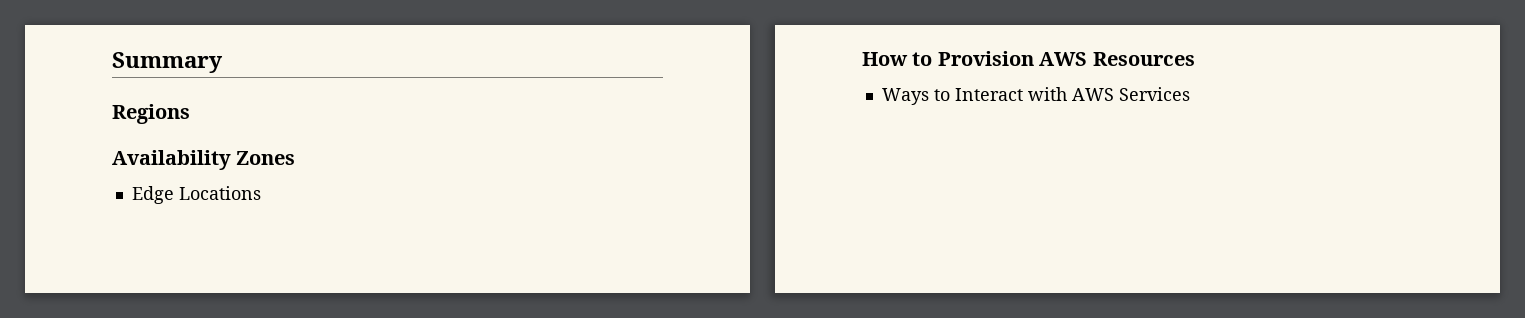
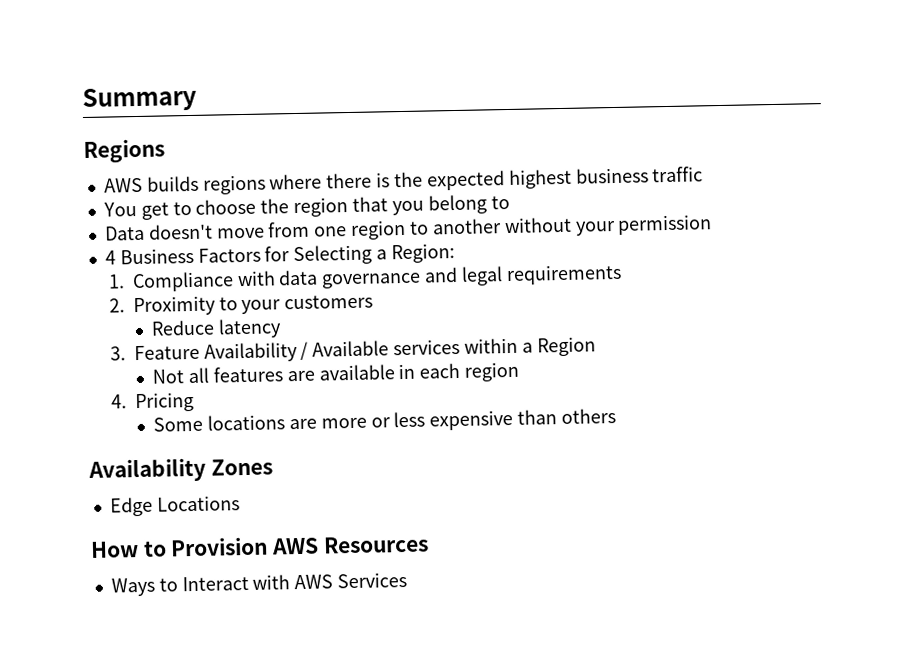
(190, 114) none -> [103,166,704,195] [102,194,510,220] [103,214,713,241] [104,243,455,266] [107,263,622,293] [108,294,374,317] [151,318,282,339] [109,336,596,363] [152,361,520,384] [110,391,194,413] [153,407,617,432] // AWS builds regions where there is the expected highest business traffic // You get to choose the region that you belong to // Data doesn't move from one region to another without your permission // 4 Business Factors for Selecting a Region: // 1. Compliance with data governance and legal requirements // 2. Proximity to your customers // Reduce latency // 3. Feature Availability / Available services within a Region // Not all features are available in each region // 4. Pricing // Some locations are more or less expensive than others

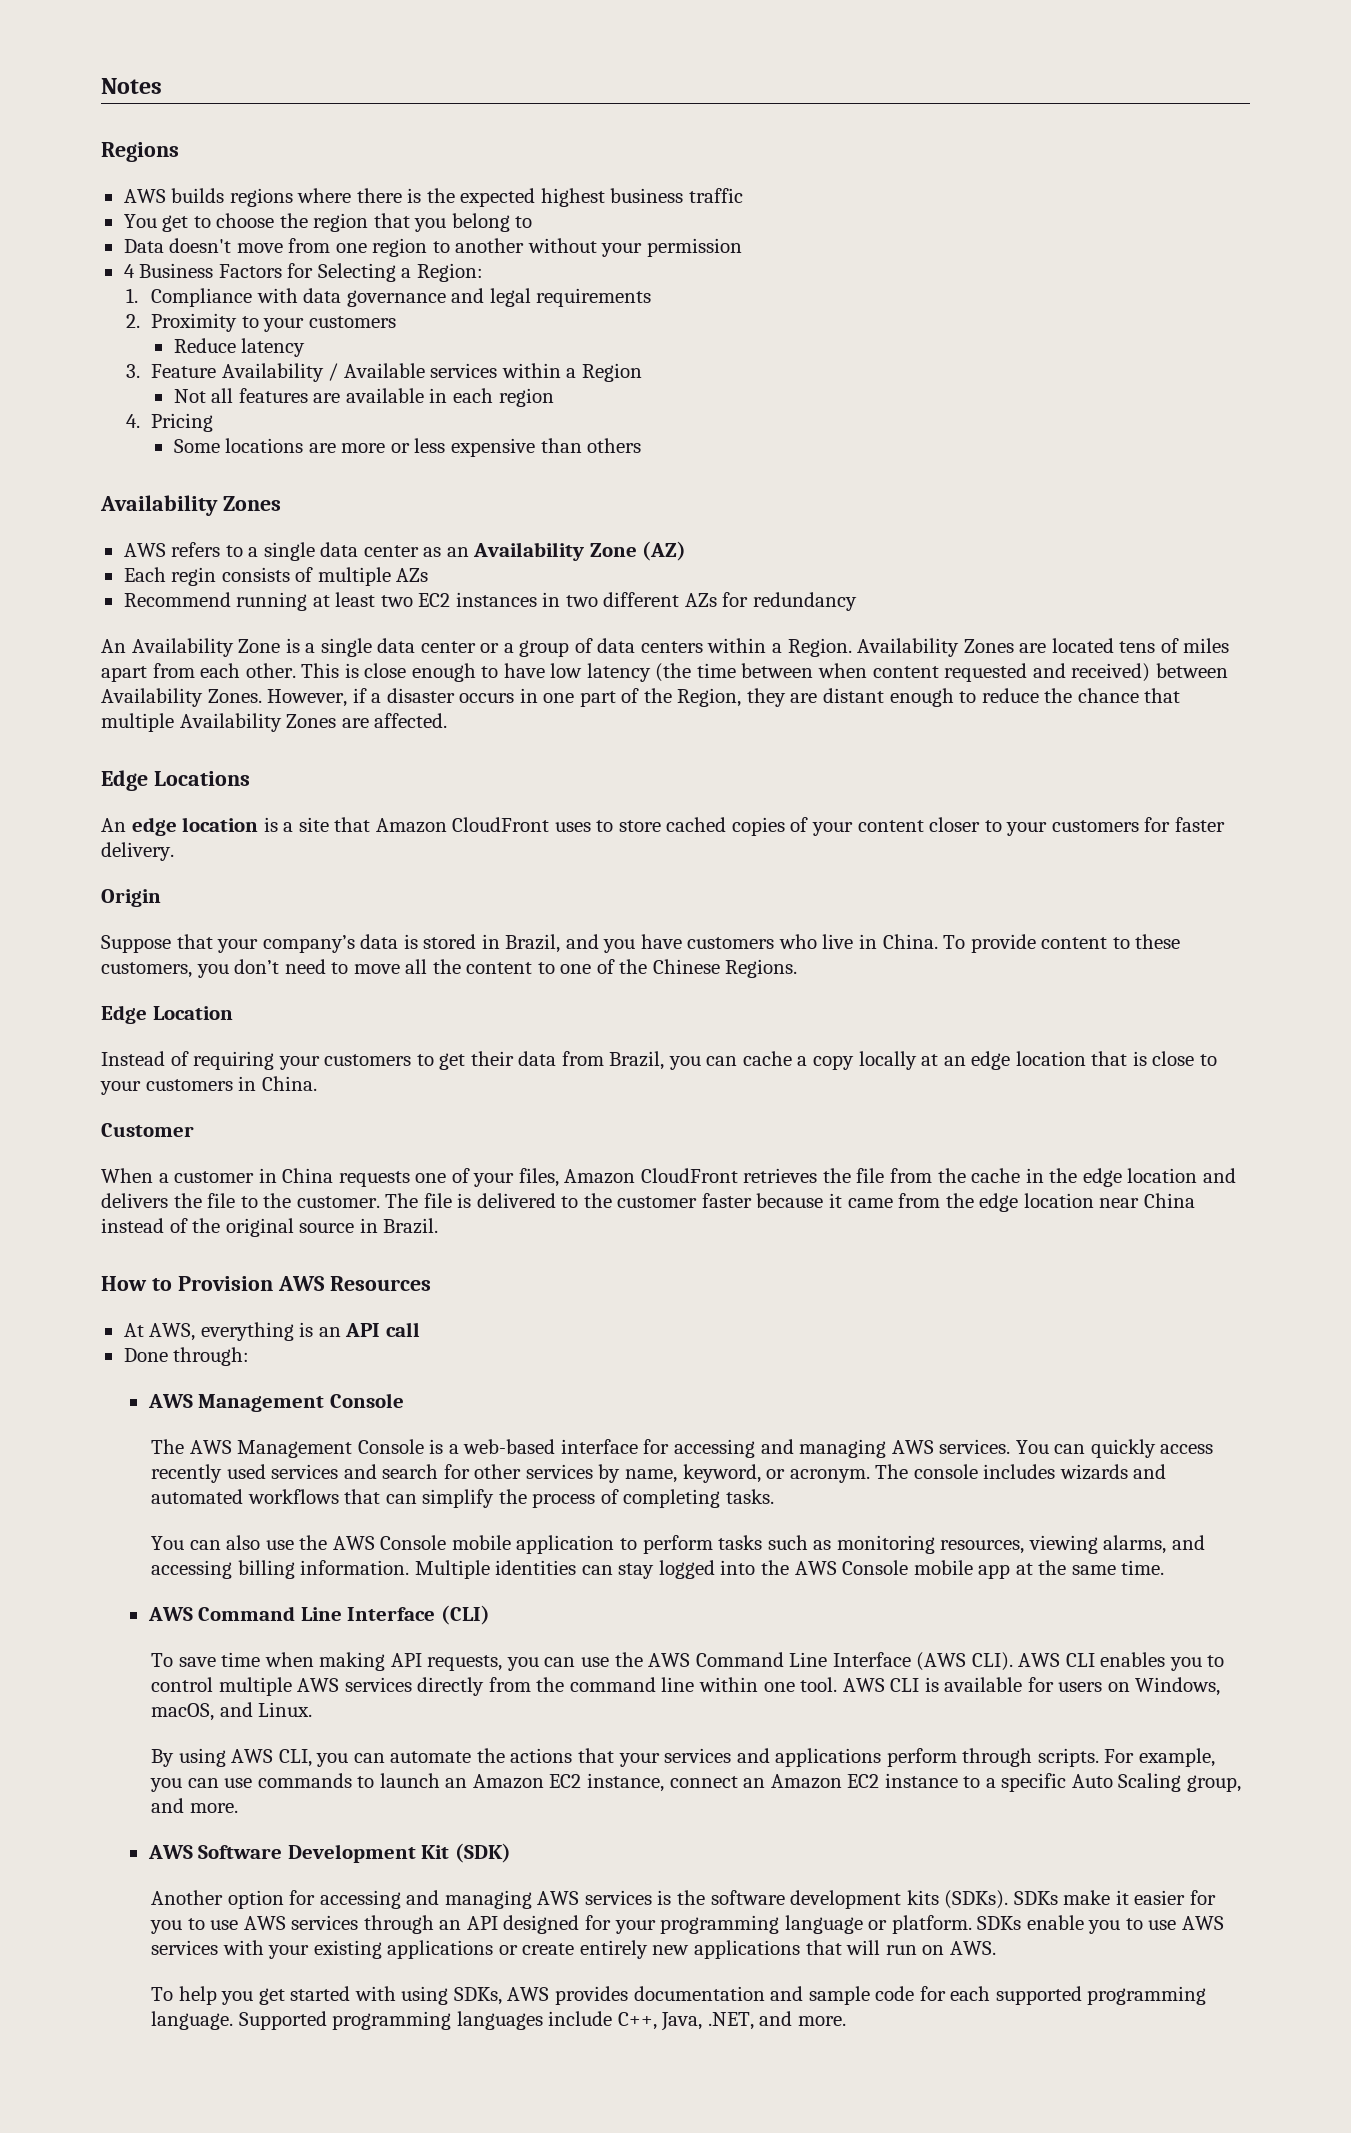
[82,86,197,113] Summary -> [101,78,162,94] Notes
[109,495,240,517] Edge Locations -> [123,541,687,561] [123,567,429,586] [123,592,857,611] [101,638,1230,657] [101,663,1228,682] [101,688,1181,707] [101,713,448,732] [101,770,250,791] [101,817,1225,836] [101,842,174,861] [101,889,161,907] [101,934,1181,953] [101,959,798,978] [101,1005,233,1024] [101,1051,1217,1070] [100,1076,317,1095] [101,1123,194,1137] [101,1168,1236,1187] [101,1193,1195,1212] [101,1218,439,1237] AWS refers to a single data center as an Availability Zone (AZ) // Each regin consists of multiple AZs // Recommend running at least two EC2 instances in two different AZs for redundancy // An Availability Zone is a single data center or a group of data centers within a Region. Availability Zones are located tens of miles apart from each other. This is close enough to have low latency (the time between when content requested and received) between Availability Zones. However, if a disaster occurs in one part of the Region, they are distant enough to reduce the chance that multiple Availability Zones are affected. // Edge Locations // An edge location is a site that Amazon CloudFront uses to store cached copies of your content closer to your customers for faster delivery. // Origin // Suppose that your company’s data is stored in Brazil, and you have customers who live in China. To provide content to these customers, you don’t need to move all the content to one of the Chinese Regions. // Edge Location // Instead of requiring your customers to get their data from Brazil, you can cache a copy locally at an edge location that is close to your customers in China. // Customer // When a customer in China requests one of your files, Amazon CloudFront retrieves the file from the cache in the edge location and delivers the file to the customer. The file is delivered to the customer faster because it came from the edge location near China instead of the original source in Brazil.
[110,571,408,597] Ways to Interact with AWS Services -> [123,1322,420,1341] [123,1347,250,1366] [147,1393,404,1412] [151,1439,1214,1458] [151,1464,1167,1483] [151,1489,775,1508] [151,1535,1205,1554] [151,1560,1165,1579] [147,1605,490,1625] [151,1652,1225,1671] [151,1677,1221,1696] [151,1702,313,1721] [151,1748,1215,1767] [150,1773,1241,1792] [151,1798,238,1813] [147,1843,511,1863] [151,1890,1216,1909] [150,1915,1224,1934] [151,1940,996,1959] [151,1986,1207,2005] [151,2011,847,2031] At AWS, everything is an API call // Done through: // AWS Management Console // The AWS Management Console is a web-based interface for accessing and managing AWS services. You can quickly access recently used services and search for other services by name, keyword, or acronym. The console includes wizards and automated workflows that can simplify the process of completing tasks. // You can also use the AWS Console mobile application to perform tasks such as monitoring resources, viewing alarms, and accessing billing information. Multiple identities can stay logged into the AWS Console mobile app at the same time. // AWS Command Line Interface (CLI) // To save time when making API requests, you can use the AWS Command Line Interface (AWS CLI). AWS CLI enables you to control multiple AWS services directly from the command line within one tool. AWS CLI is available for users on Windows, macOS, and Linux. // By using AWS CLI, you can automate the actions that your services and applications perform through scripts. For example, you can use commands to launch an Amazon EC2 instance, connect an Amazon EC2 instance to a specific Auto Scaling group, and more. // AWS Software Development Kit (SDK) // Another option for accessing and managing AWS services is the software development kits (SDKs). SDKs make it easier for you to use AWS services through an API designed for your programming language or platform. SDKs enable you to use AWS services with your existing applications or create entirely new applications that will run on AWS. // To help you get started with using SDKs, AWS provides documentation and sample code for each supported programming language. Supported programming languages include C++, Java, .NET, and more.

